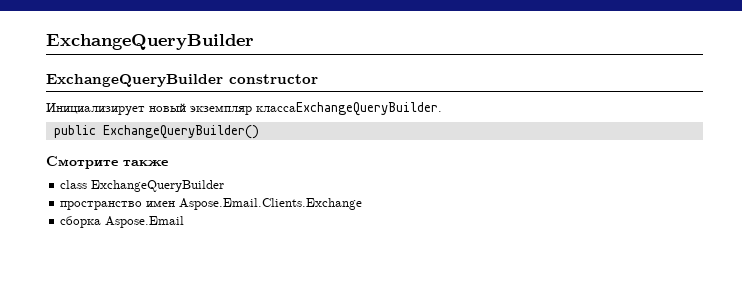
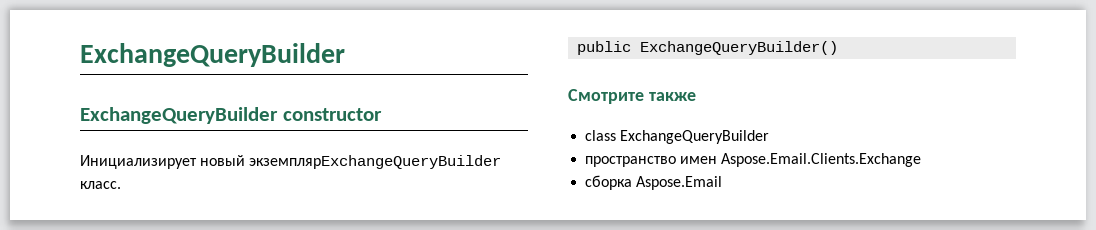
[190,102,442,116] экземпляр классаExchangeQueryBuilder. -> [249,155,502,169] [80,181,121,189] экземплярExchangeQueryBuilder класс.

